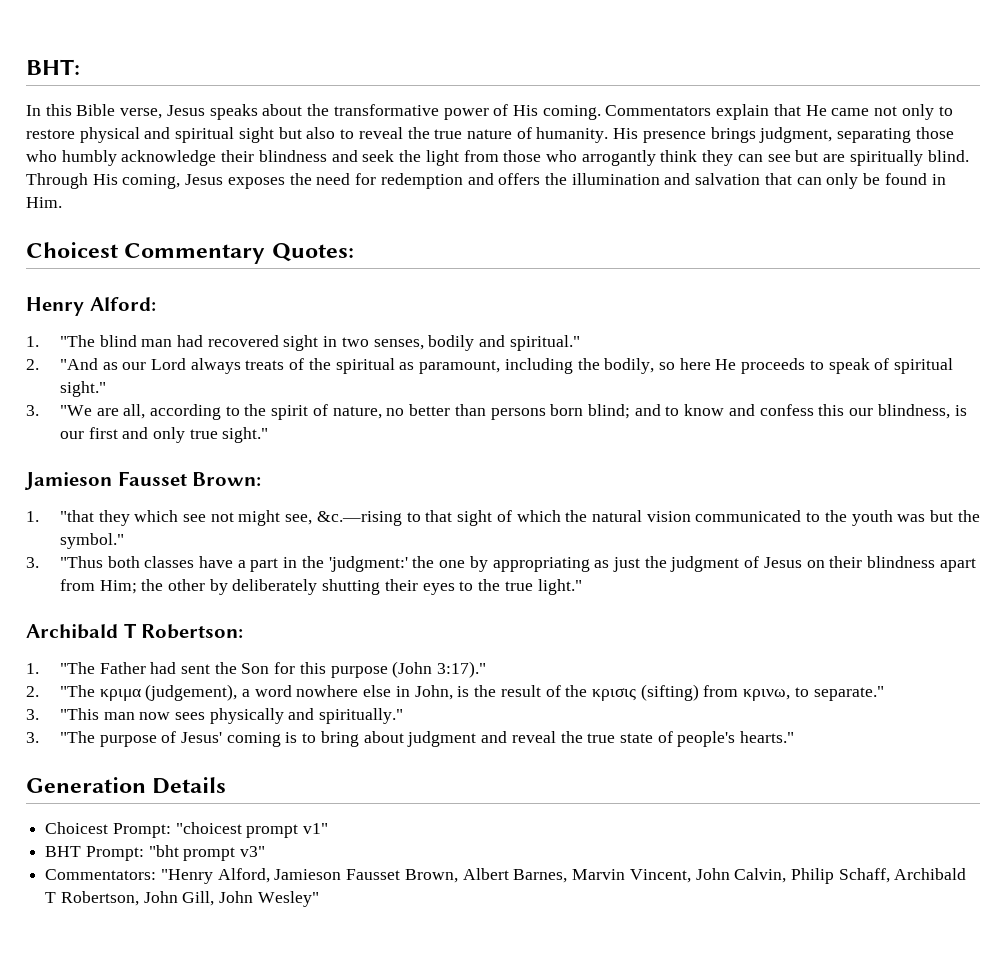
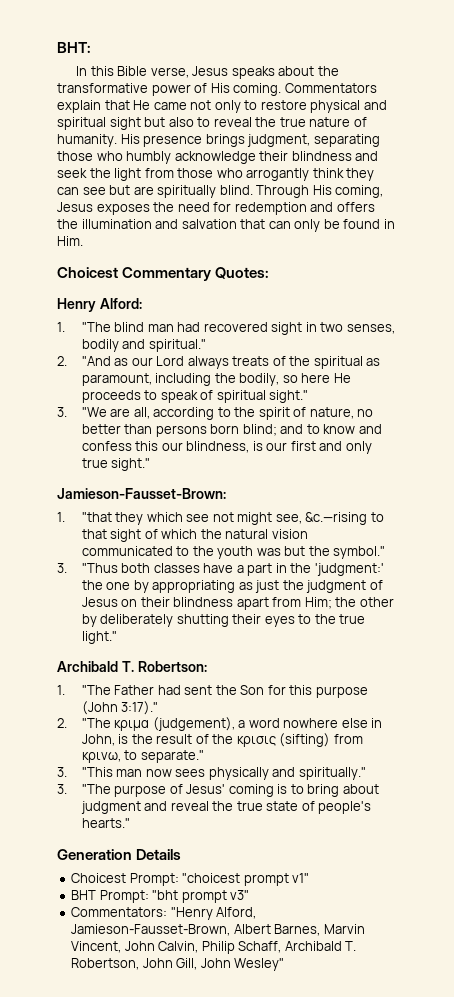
[24,471,262,490] Jamieson Fausset Brown: -> [57,488,226,499] Jamieson-Fausset-Brown:
[123,623,137,638] T -> [121,661,134,672] T.
[274,869,458,883] Jamieson Fausset Brown, -> [71,924,231,936] Jamieson-Fausset-Brown,
[45,892,57,903] T -> [345,941,357,951] T.

